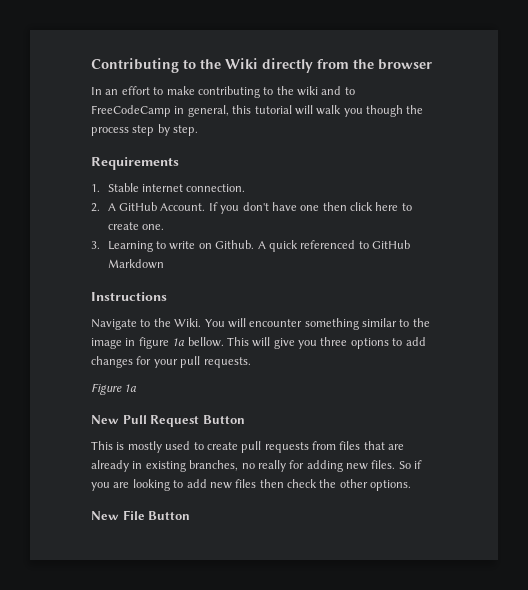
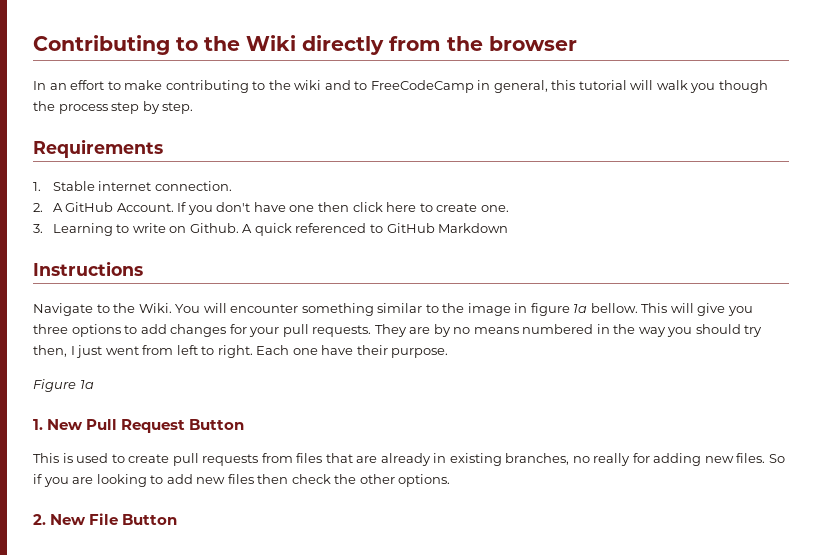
(251, 362) none -> [374,324,763,337] [33,345,449,358] They are by no means numbered in the way you should try then, I just went from left to right. Each one have their purpose.
(137, 388) none -> [33,419,43,430] 1.
[127,441,162,453] mostly -> (73, 458) none
(412, 485) none -> [33,514,46,525] 2.

